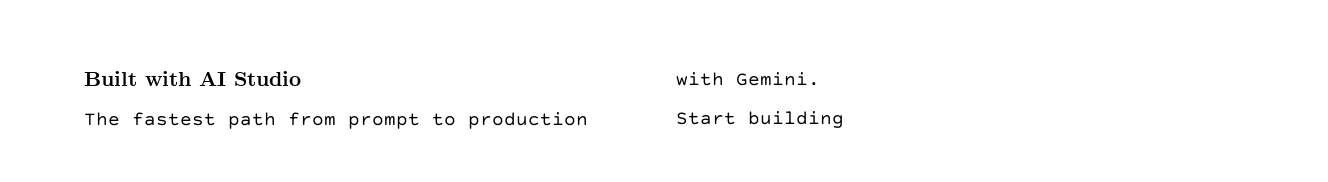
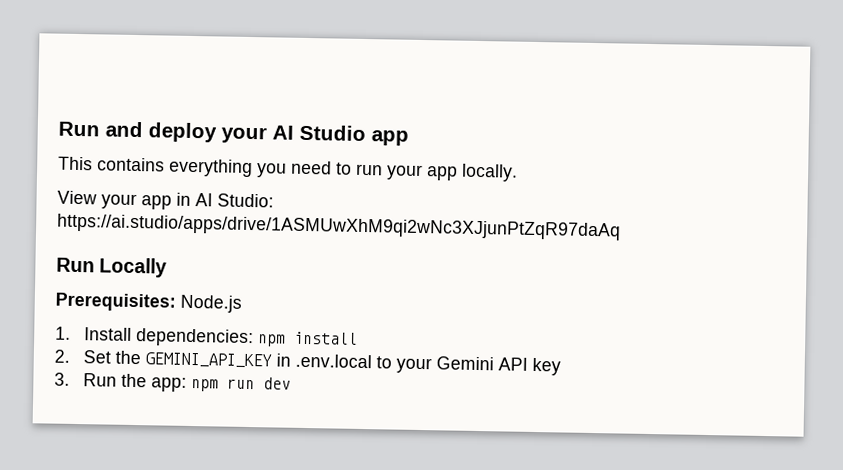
[84,71,301,86] [84,112,588,129] [676,72,820,86] [676,111,844,128] Built with AI Studio // The fastest path from prompt to production with Gemini. // Start building -> [58,121,409,146] [58,156,518,182] [57,190,274,210] [57,213,621,241] [56,257,168,278] [55,292,242,313] [55,326,358,348] [54,349,561,376] [54,372,291,392] Run and deploy your AI Studio app // This contains everything you need to run your app locally. // View your app in AI Studio: https://ai.studio/apps/drive/1ASMUwXhM9qi2wNc3XJjunPtZqR97daAq // Run Locally // Prerequisites: Node.js // 1. Install dependencies: npm install // 2. Set the GEMINI_API_KEY in .env.local to your Gemini API key // 3. Run the app: npm run dev

